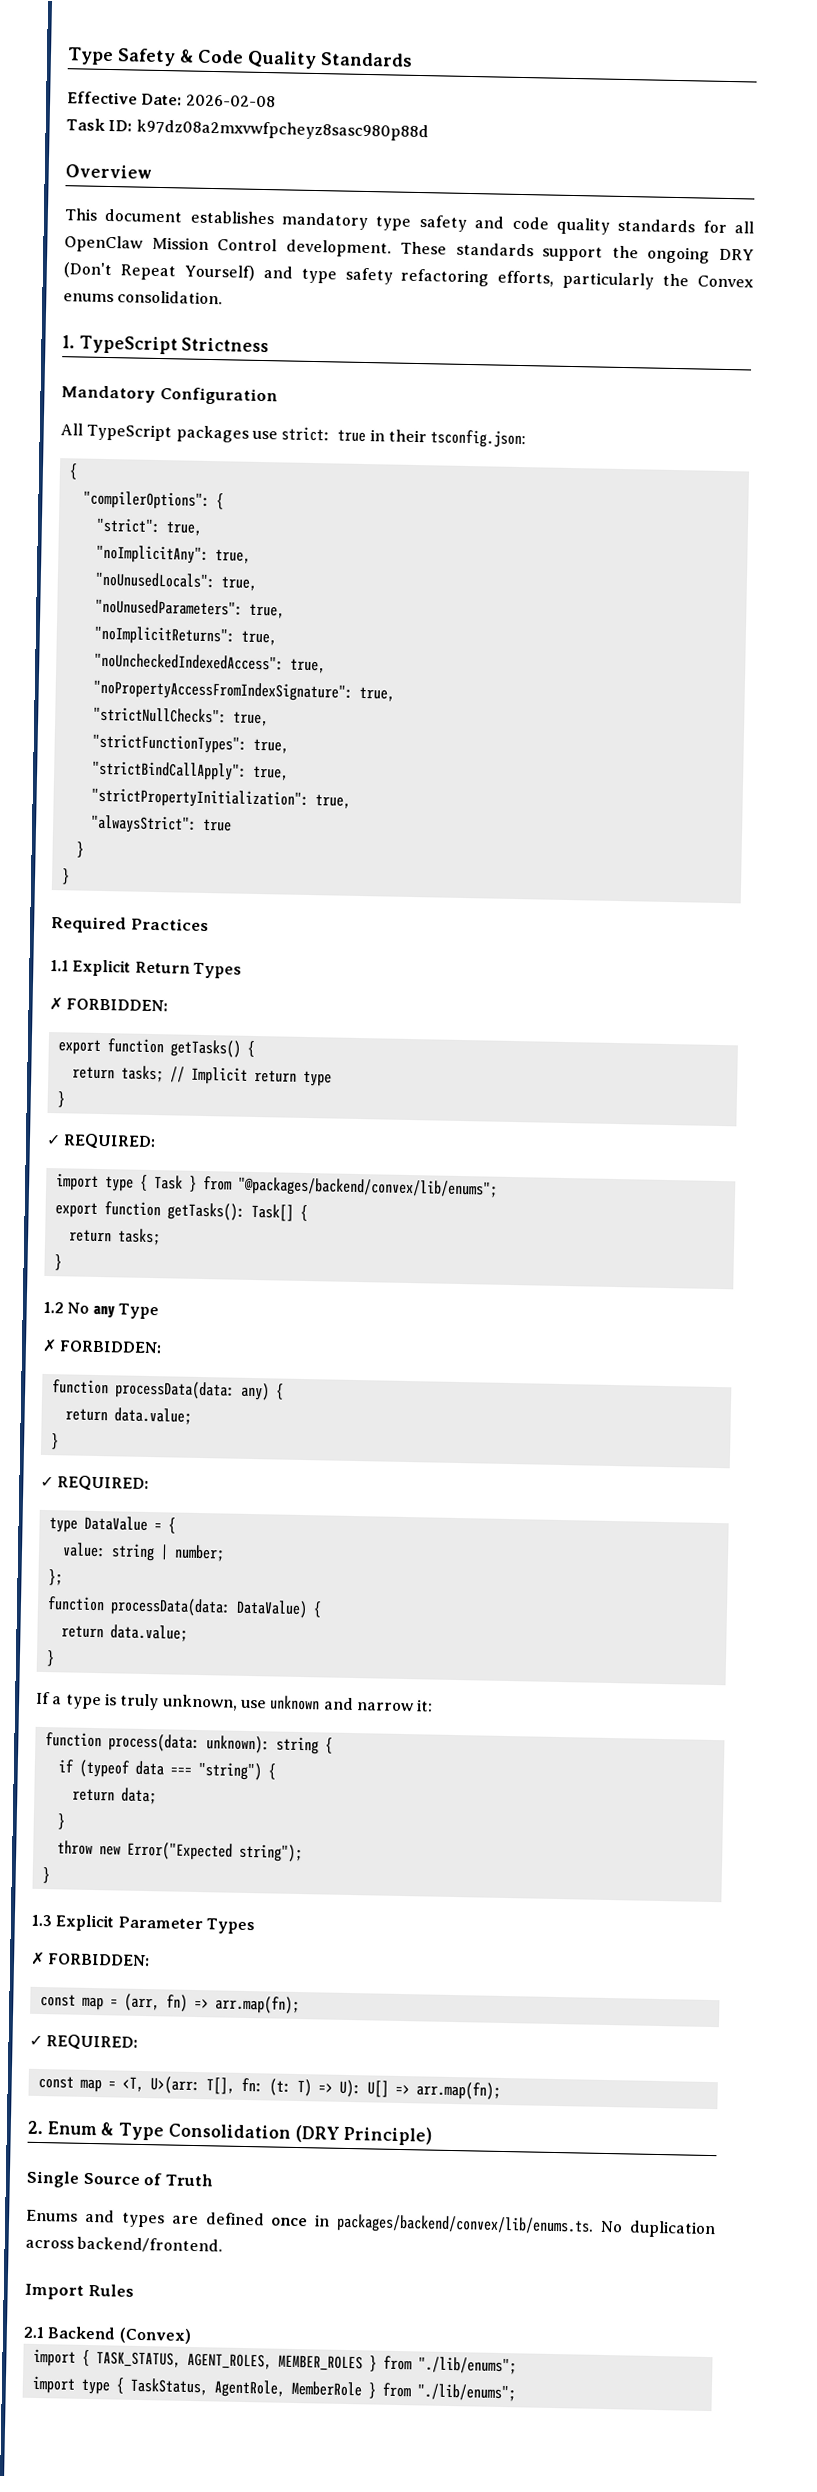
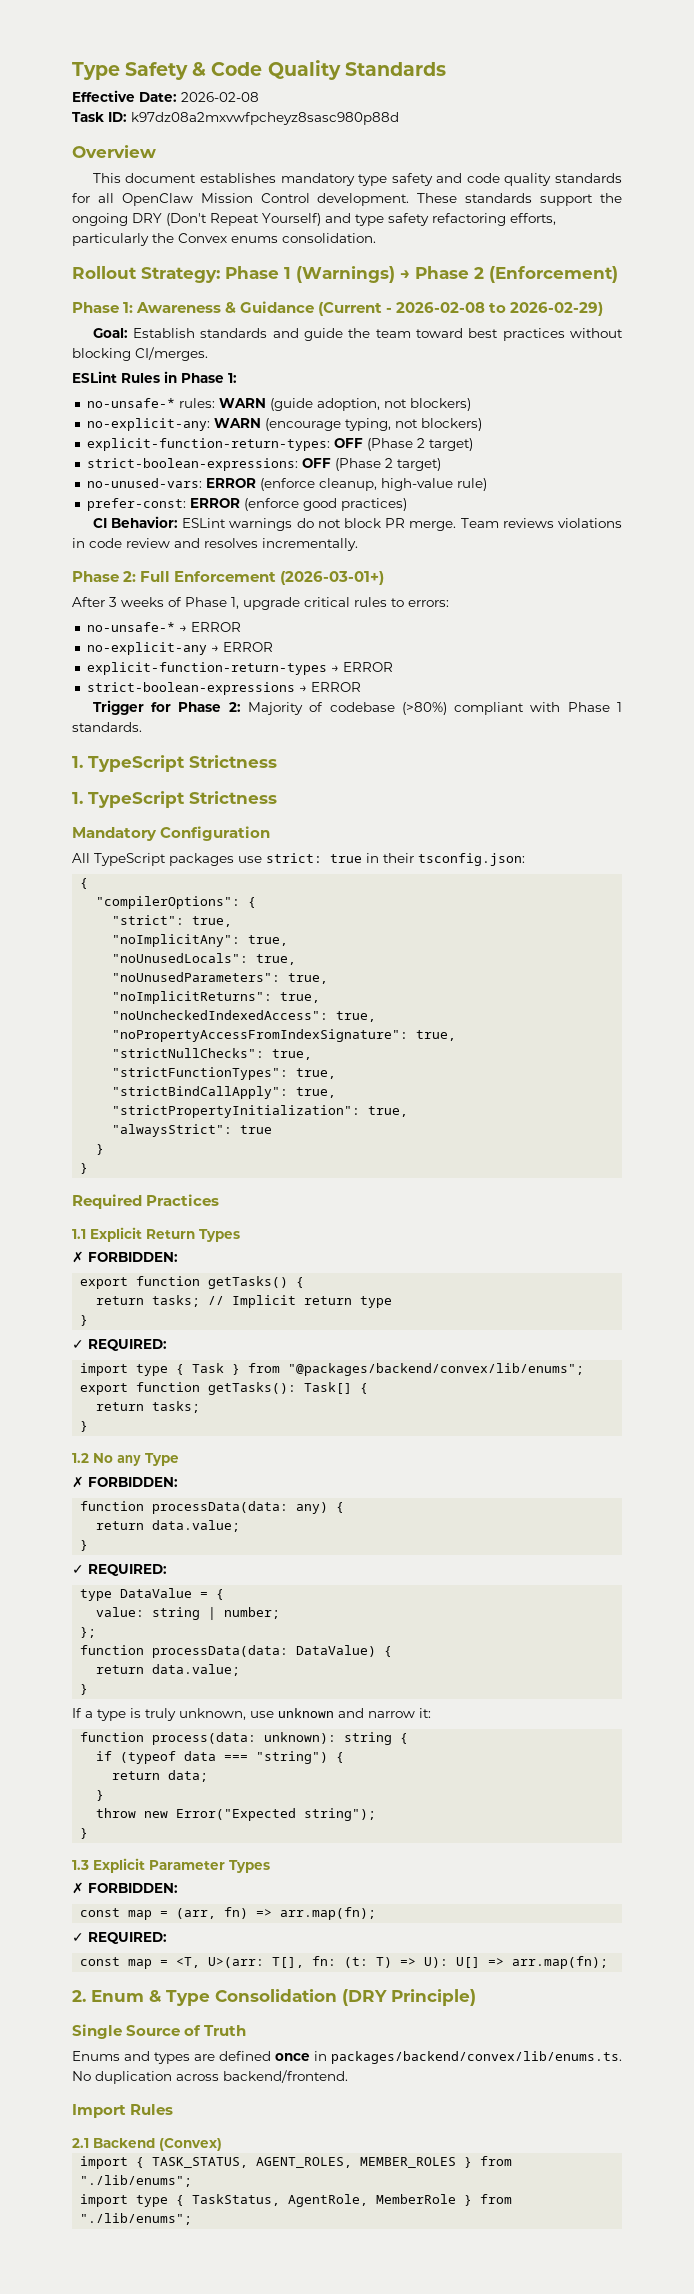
(224, 297) none -> [72,266,618,283] [72,301,604,316] [92,328,624,341] [72,347,208,361] [72,371,237,383] [86,398,471,411] [86,418,482,431] [86,438,473,451] [86,458,441,471] [86,478,487,491] [86,498,407,511] [92,516,622,531] [72,538,358,551] [72,571,385,585] [72,597,449,610] [86,622,241,632] [86,642,273,655] [86,662,393,675] [86,682,361,695] [92,700,623,715] [72,722,142,732] [72,755,277,772] // Rollout Strategy: Phase 1 (Warnings) → Phase 2 (Enforcement) // Phase 1: Awareness & Guidance (Current - 2026-02-08 to 2026-02-29) // Goal: Establish standards and guide the team toward best practices without blocking CI/merges. // ESLint Rules in Phase 1: // no-unsafe-* rules: WARN (guide adoption, not blockers) // no-explicit-any: WARN (encourage typing, not blockers) // explicit-function-return-types: OFF (Phase 2 target) // strict-boolean-expressions: OFF (Phase 2 target) // no-unused-vars: ERROR (enforce cleanup, high-value rule) // prefer-const: ERROR (enforce good practices) // CI Behavior: ESLint warnings do not block PR merge. Team reviews violations in code review and resolves incrementally. // Phase 2: Full Enforcement (2026-03-01+) // After 3 weeks of Phase 1, upgrade critical rules to errors: // no-unsafe-* → ERROR // no-explicit-any → ERROR // explicit-function-return-types → ERROR // strict-boolean-expressions → ERROR // Trigger for Phase 2: Majority of codebase (>80%) compliant with Phase 1 standards. // 1. TypeScript Strictness

